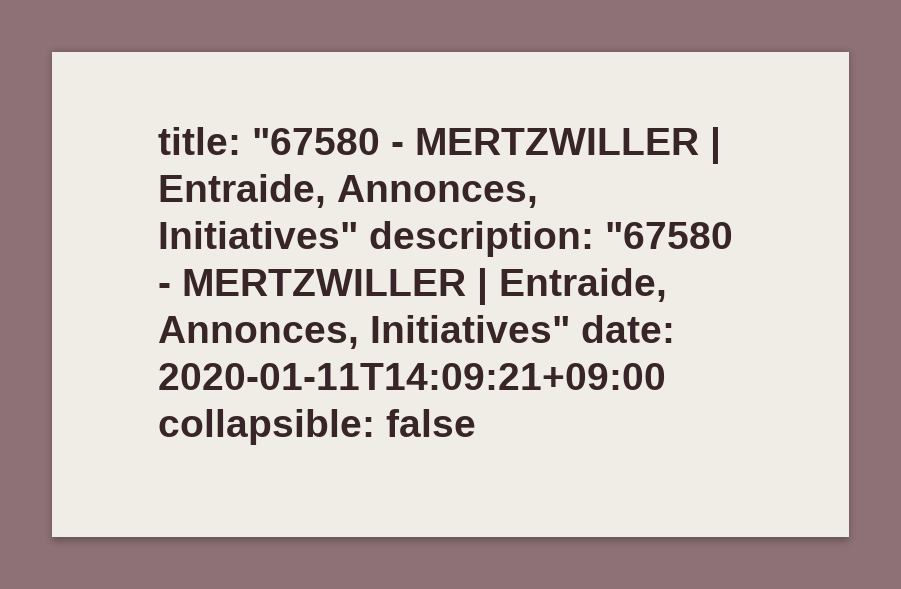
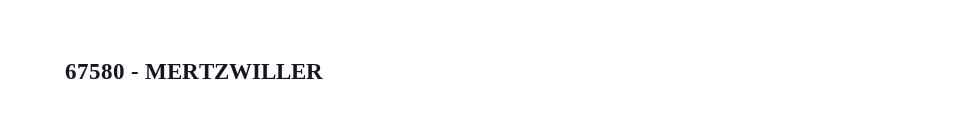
[158,127,721,164] [158,174,538,208] [158,221,733,257] [158,268,667,305] [158,315,675,349] [158,363,666,390] [158,409,476,445] title: "67580 - MERTZWILLER | Entraide, Annonces, Initiatives" description: "67580 - MERTZWILLER | Entraide, Annonces, Initiatives" date: 2020-01-11T14:09:21+09:00 collapsible: false -> [65,64,324,79] 67580 - MERTZWILLER

